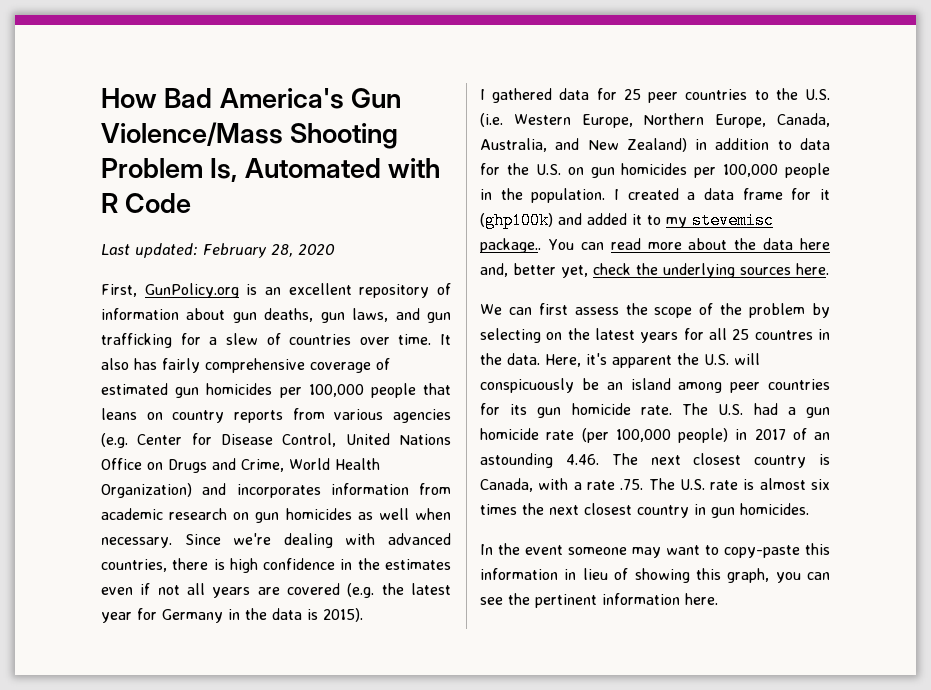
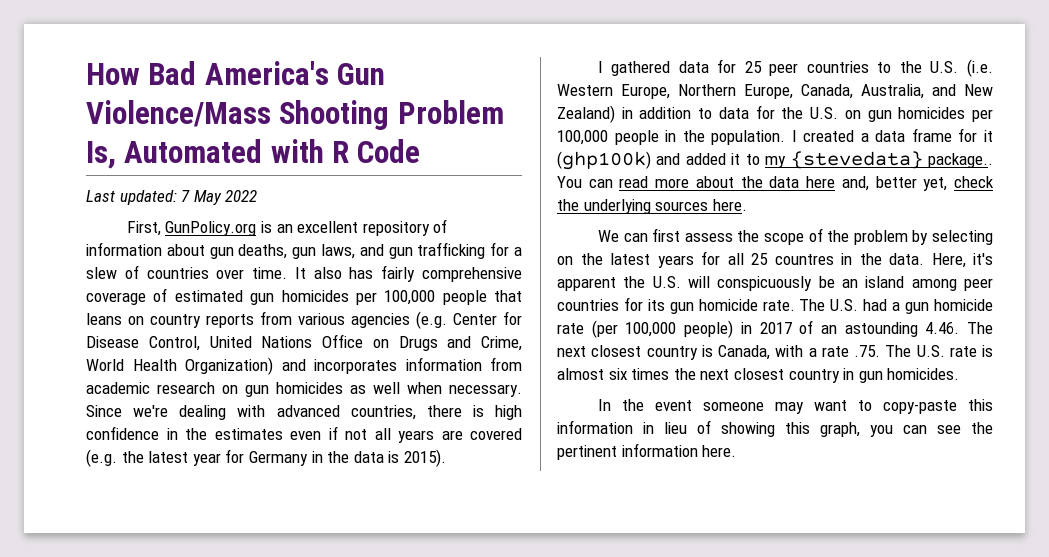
[203,243,335,258] February 28, 2020 -> [181,190,258,205] 7 May 2022
[692,212,774,229] stevemisc -> [790,151,923,169] {stevedata}

